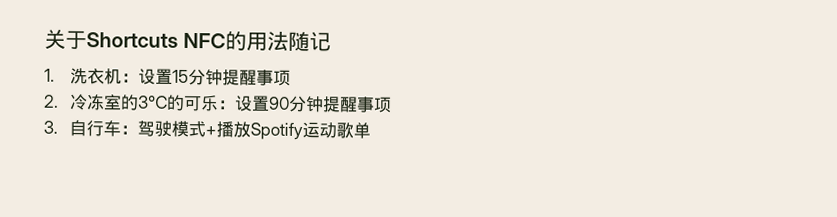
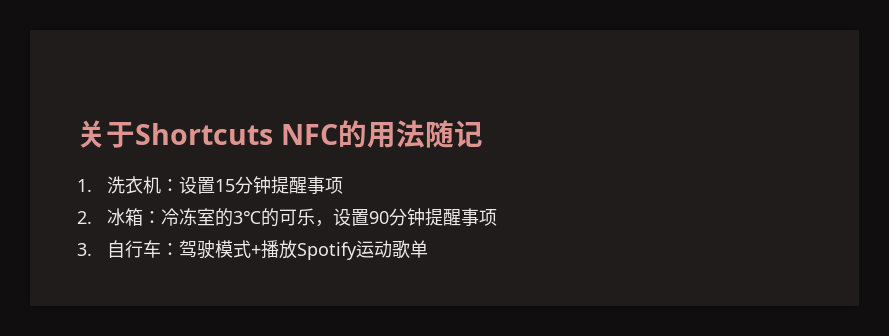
(59, 101) none -> [107,208,162,226] 冰箱：
[216,100,236,110] ： -> [315,220,334,227] ，

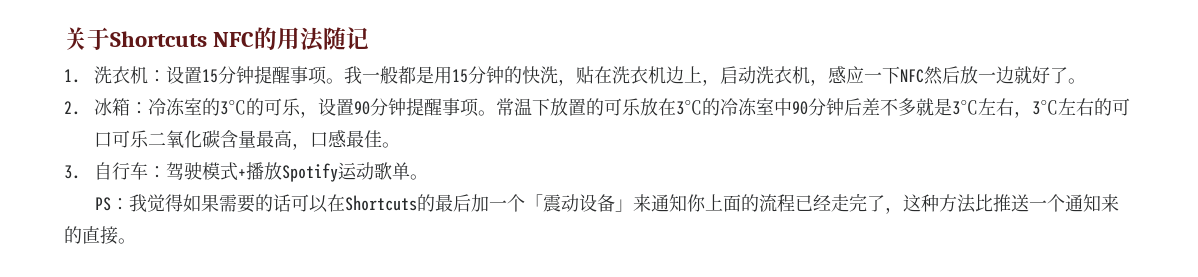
(344, 185) none -> [326,66,1087,86] 。我一般都是用15分钟的快洗，贴在洗衣机边上，启动洗衣机，感应一下NFC然后放一边就好了。
(498, 217) none -> [478,98,1131,118] [94,130,401,150] 。常温下放置的可乐放在3℃的冷冻室中90分钟后差不多就是3℃左右，3℃左右的可口可乐二氧化碳含量最高，口感最佳。
(429, 249) none -> [410,174,429,180] [94,193,1119,214] [64,226,136,245] 。 // PS：我觉得如果需要的话可以在Shortcuts的最后加一个「震动设备」来通知你上面的流程已经走完了，这种方法比推送一个通知来的直接。

